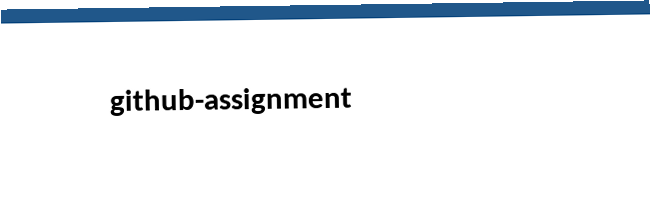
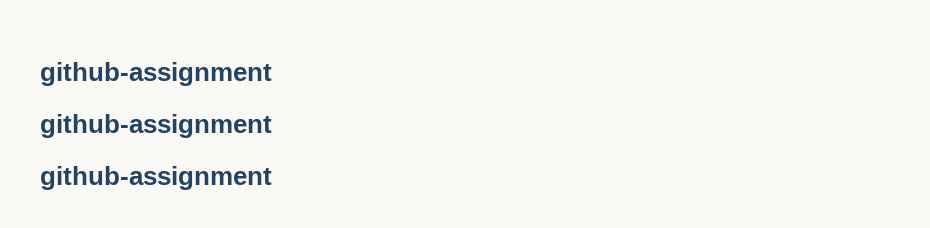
[109,86,353,117] github-assignment -> [40,62,272,86] [40,114,272,138] [40,166,272,190] github-assignment // github-assignment // github-assignment

